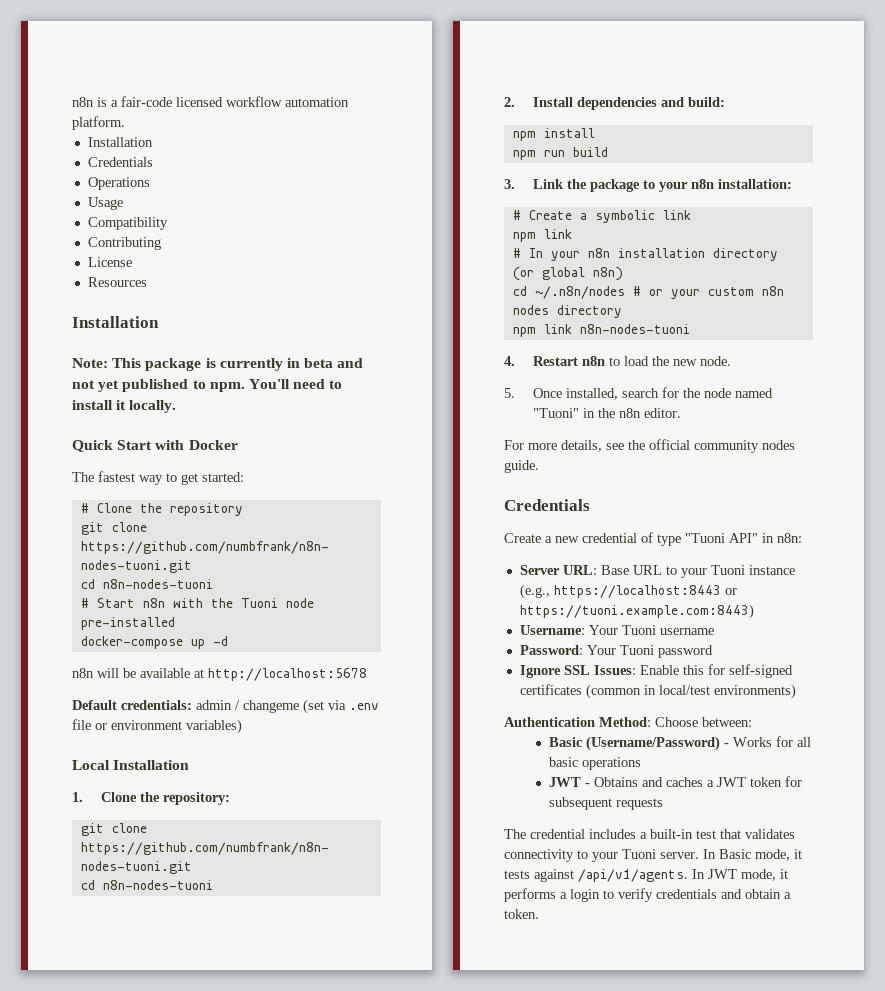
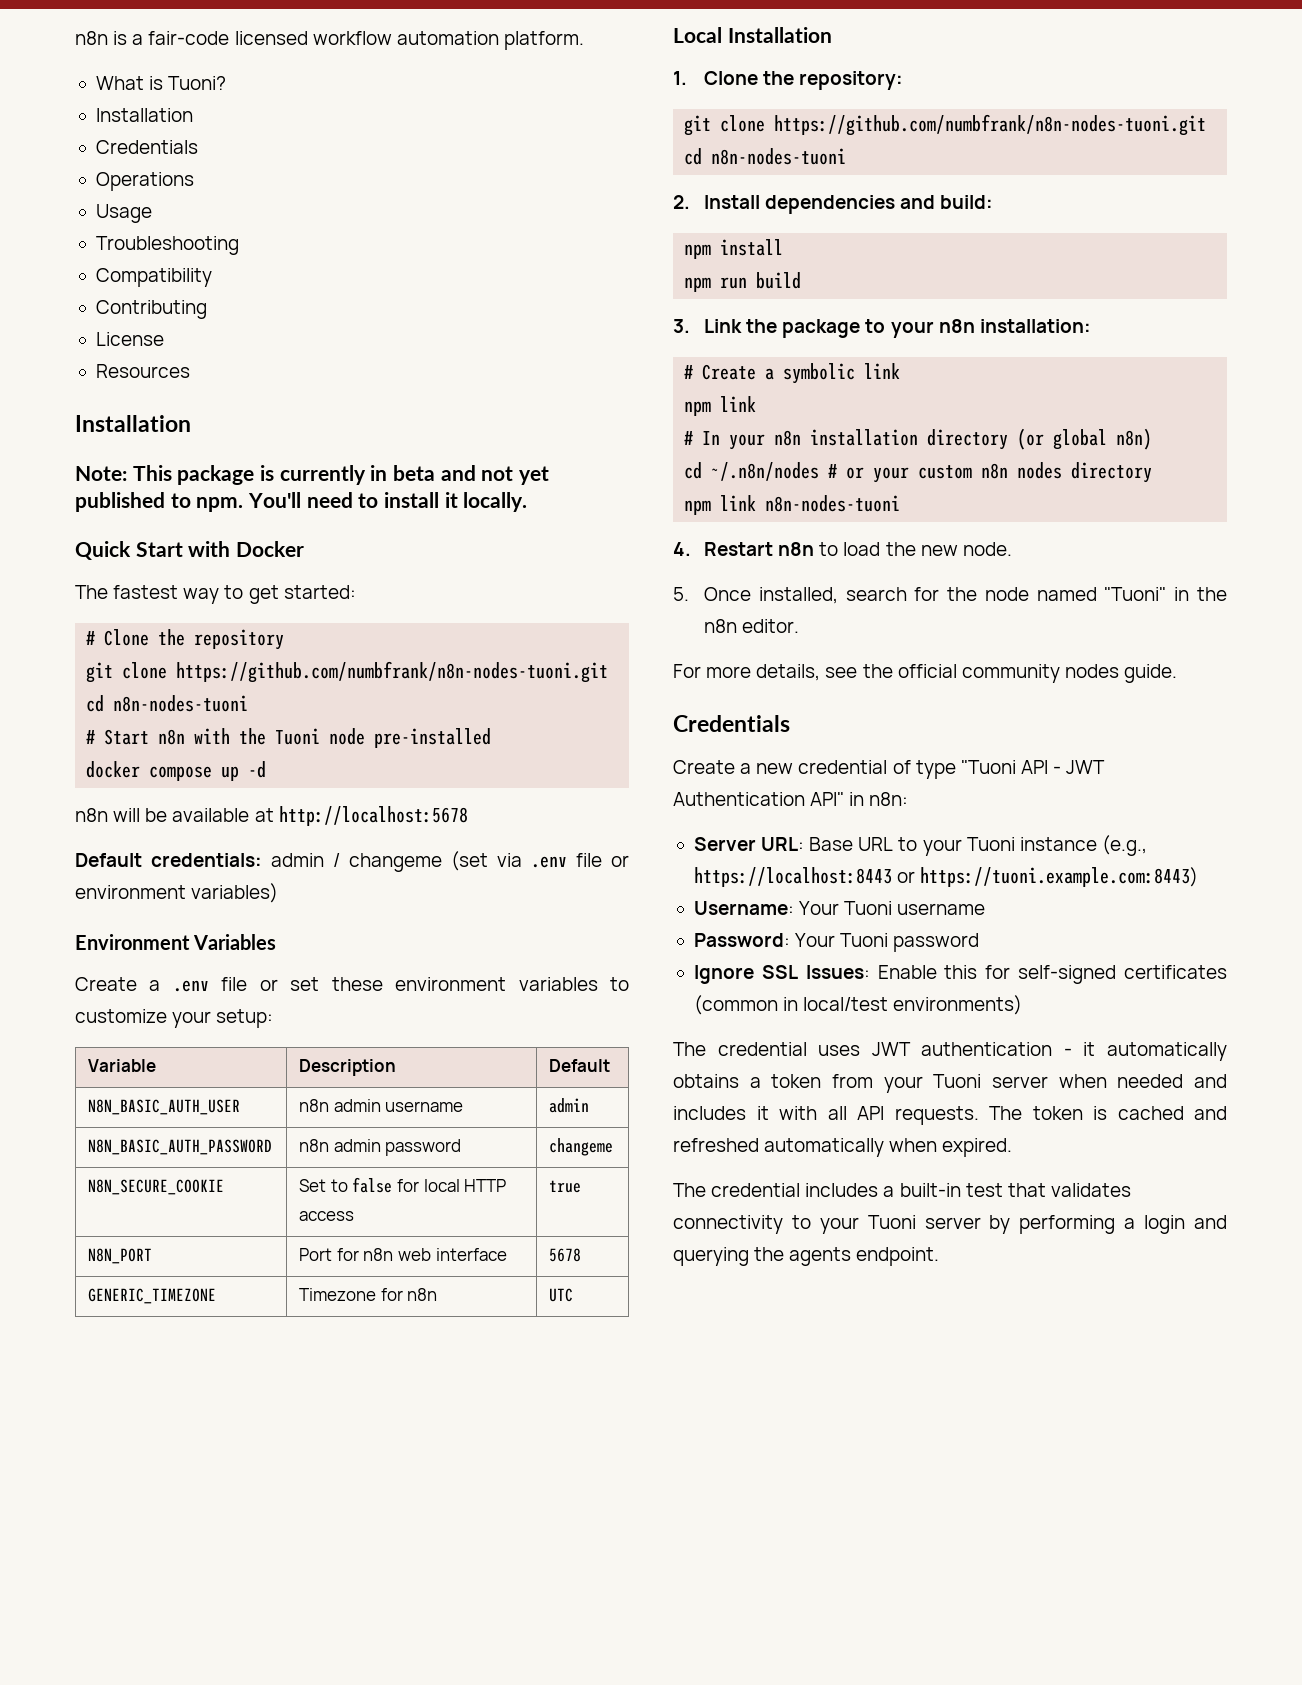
(125, 123) none -> [95,76,227,90] // What is Tuoni?
(123, 203) none -> [95,236,239,255] // Troubleshooting
[80,636,183,649] docker-compose -> [86,761,213,781] docker compose
(242, 726) none -> [75,934,277,950] [75,977,630,992] [75,1009,274,1028] [88,1059,157,1072] [299,1059,397,1076] [549,1059,611,1072] [88,1099,241,1115] [299,1099,464,1112] [549,1098,590,1113] [88,1139,273,1155] [299,1139,462,1156] [549,1138,614,1156] [88,1179,225,1195] [299,1177,507,1193] [299,1211,355,1221] [549,1180,582,1193] [88,1248,153,1264] [299,1248,507,1261] [549,1248,582,1262] [88,1288,217,1304] [299,1288,438,1301] [549,1288,574,1302] // Environment Variables // Create a .env file or set these environment variables to customize your setup: // Variable | Description | Default // N8N_BASIC_AUTH_USER | n8n admin username | admin // N8N_BASIC_AUTH_PASSWORD | n8n admin password | changeme // N8N_SECURE_COOKIE | Set to false for local HTTP access | true // N8N_PORT | Port for n8n web interface | 5678 // GENERIC_TIMEZONE | Timezone for n8n | UTC
(725, 538) none -> [1020,760,1106,774] [673,792,805,806] API - JWT Authentication
[504,717,752,727] [548,736,811,751] [548,757,641,770] [548,776,802,787] [548,797,663,810] Authentication Method: Choose between: // Basic (Username/Password) - Works for all basic operations // JWT - Obtains and caches a JWT token for subsequent requests -> [673,1042,1227,1061] [673,1074,1227,1093] [673,1106,1227,1125] [673,1138,1013,1157] The credential uses JWT authentication - it automatically obtains a token from your Tuoni server when needed and includes it with all API requests. The token is cached and refreshed automatically when expired.
[660,849,802,861] [504,869,788,882] [504,888,791,902] [504,909,539,919] server. In Basic mode, it tests against /api/v1/agents. In JWT mode, it performs a login to verify credentials and obtain a token. -> [924,1215,1227,1234] [673,1247,940,1266] server by performing a login and querying the agents endpoint.

